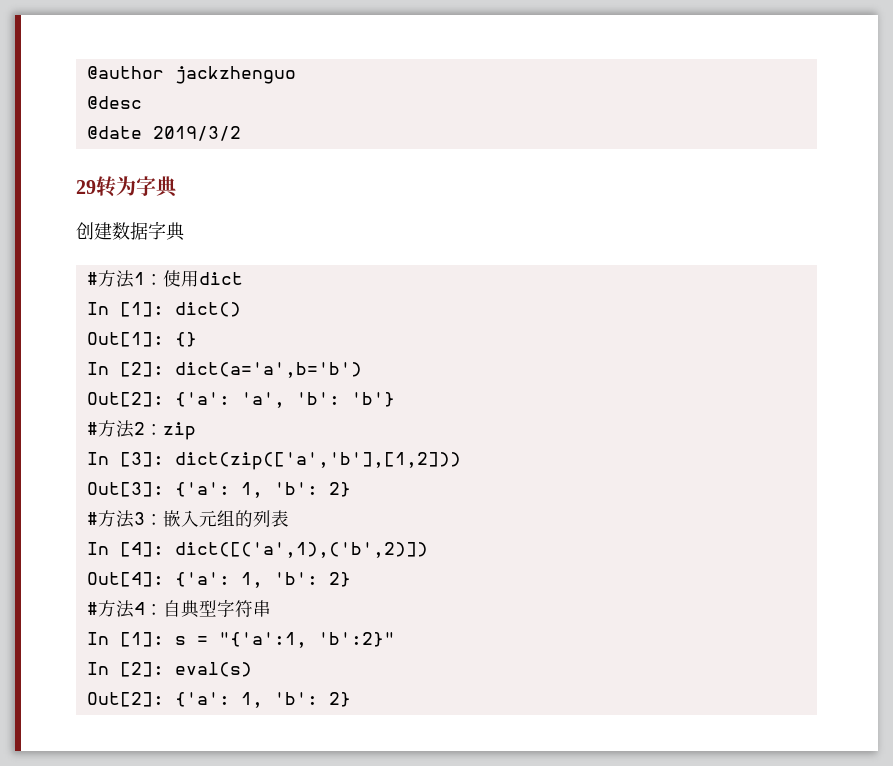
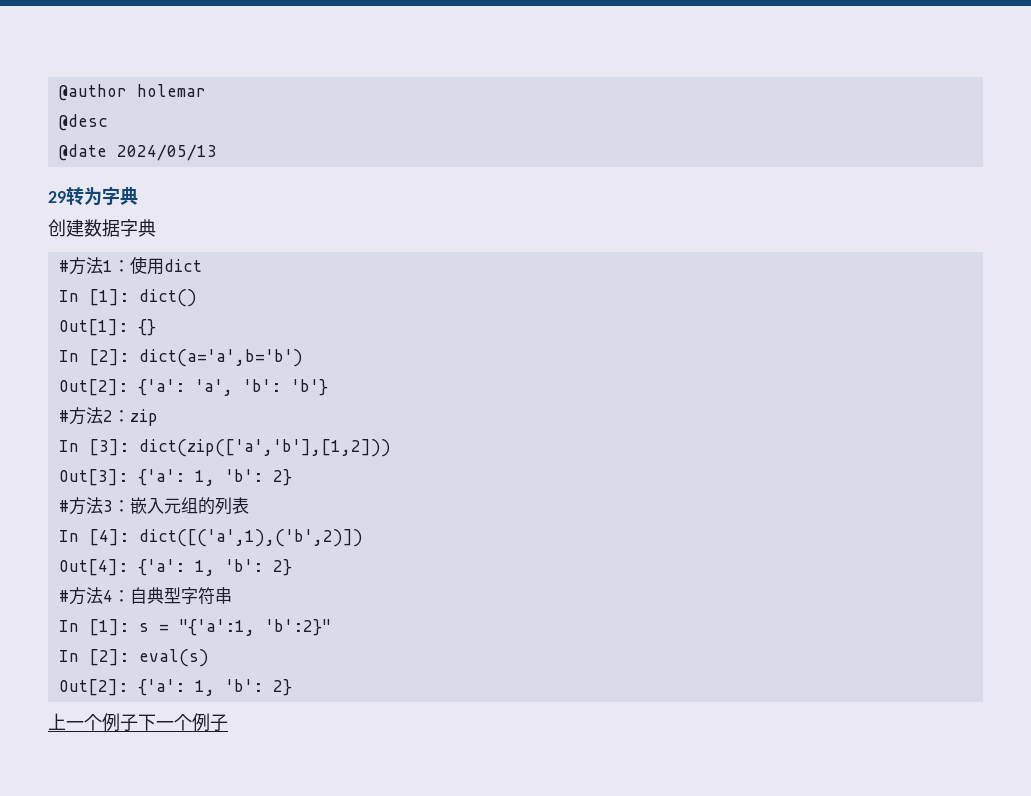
[174,66,296,84] jackzhenguo -> [136,84,206,97] holemar
[152,126,241,141] 2019/3/2 -> [116,144,217,161] 2024/05/13
(351, 699) none -> [48,713,228,732] // 上一个例子下一个例子

